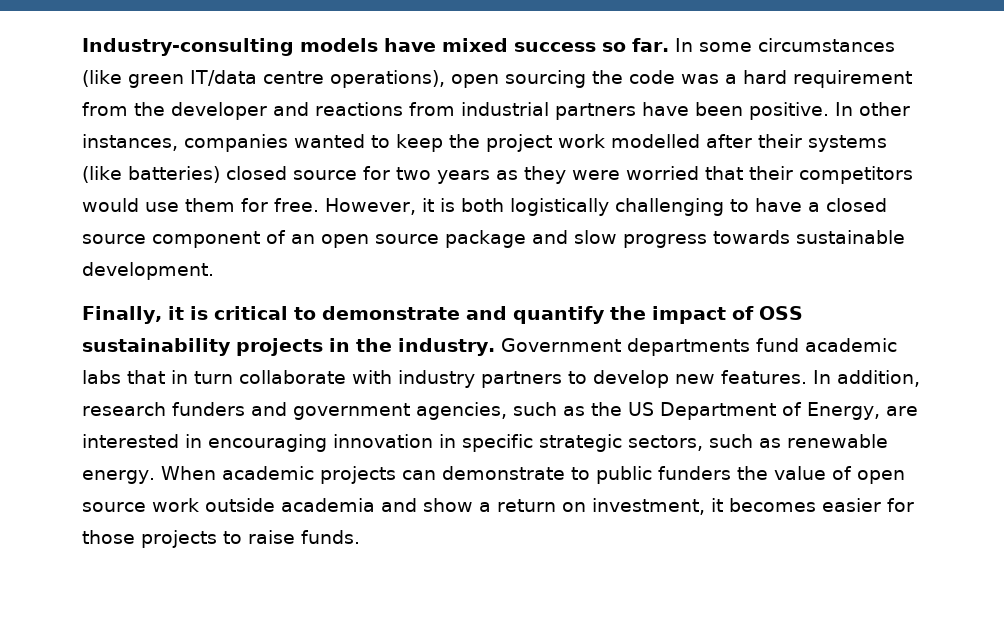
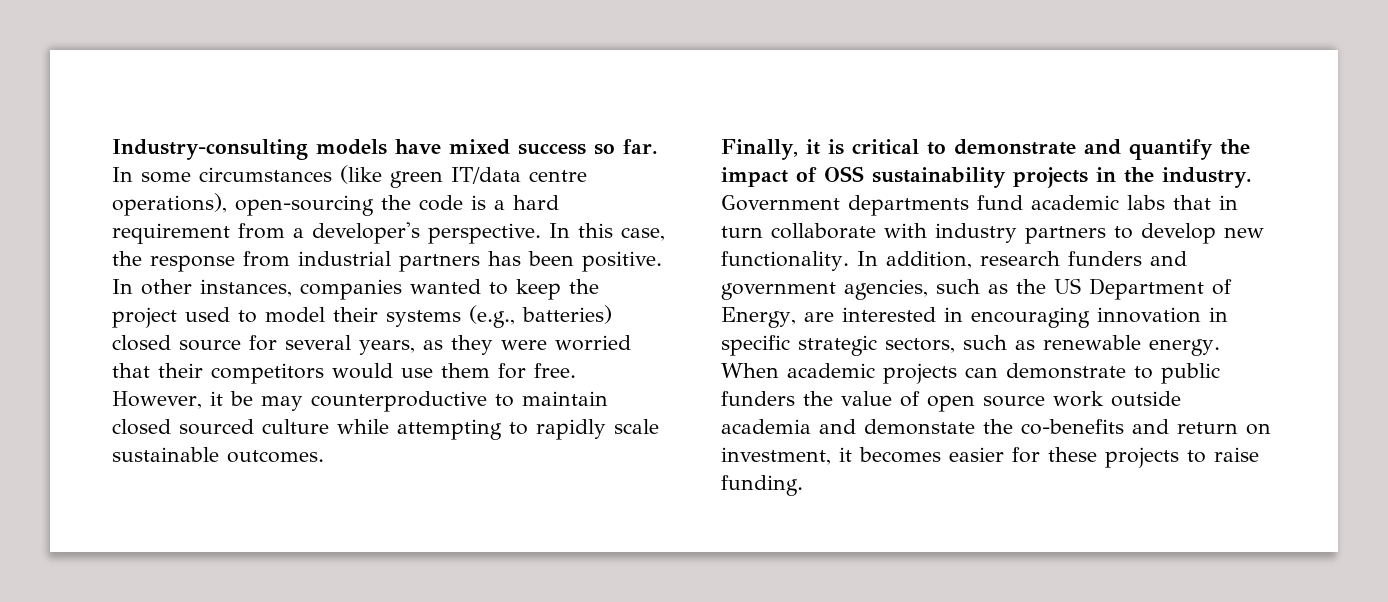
[450,70,586,88] open sourcing -> [235,195,374,216] open-sourcing
[680,74,719,84] was -> [471,195,486,210] is
[134,102,403,120] the developer and reactions -> [293,222,665,244] [112,251,235,272] a developer's perspective. In this case, the response
[642,102,689,116] have -> [488,251,521,266] has
[557,134,752,148] work modelled after -> [185,307,325,323] used to model
[82,166,122,183] (like -> [469,305,515,328] (e.g.,
[395,167,490,184] two years -> [285,335,415,355] several years,
[440,198,887,216] [82,230,905,248] [82,262,214,280] is both logistically challenging to have a closed source component of an open source package and slow progress towards sustainable development. -> [229,391,608,412] [112,419,659,440] [112,447,324,463] be may counterproductive to maintain closed sourced culture while attempting to rapidly scale sustainable outcomes.
[721,370,807,384] features. -> [721,251,849,271] functionality.
[423,498,491,512] show a -> [864,419,1169,435] demonstate the co-benefits and
[82,530,135,544] those -> [1048,447,1097,462] these
[301,530,360,544] funds. -> [721,475,803,496] funding.

